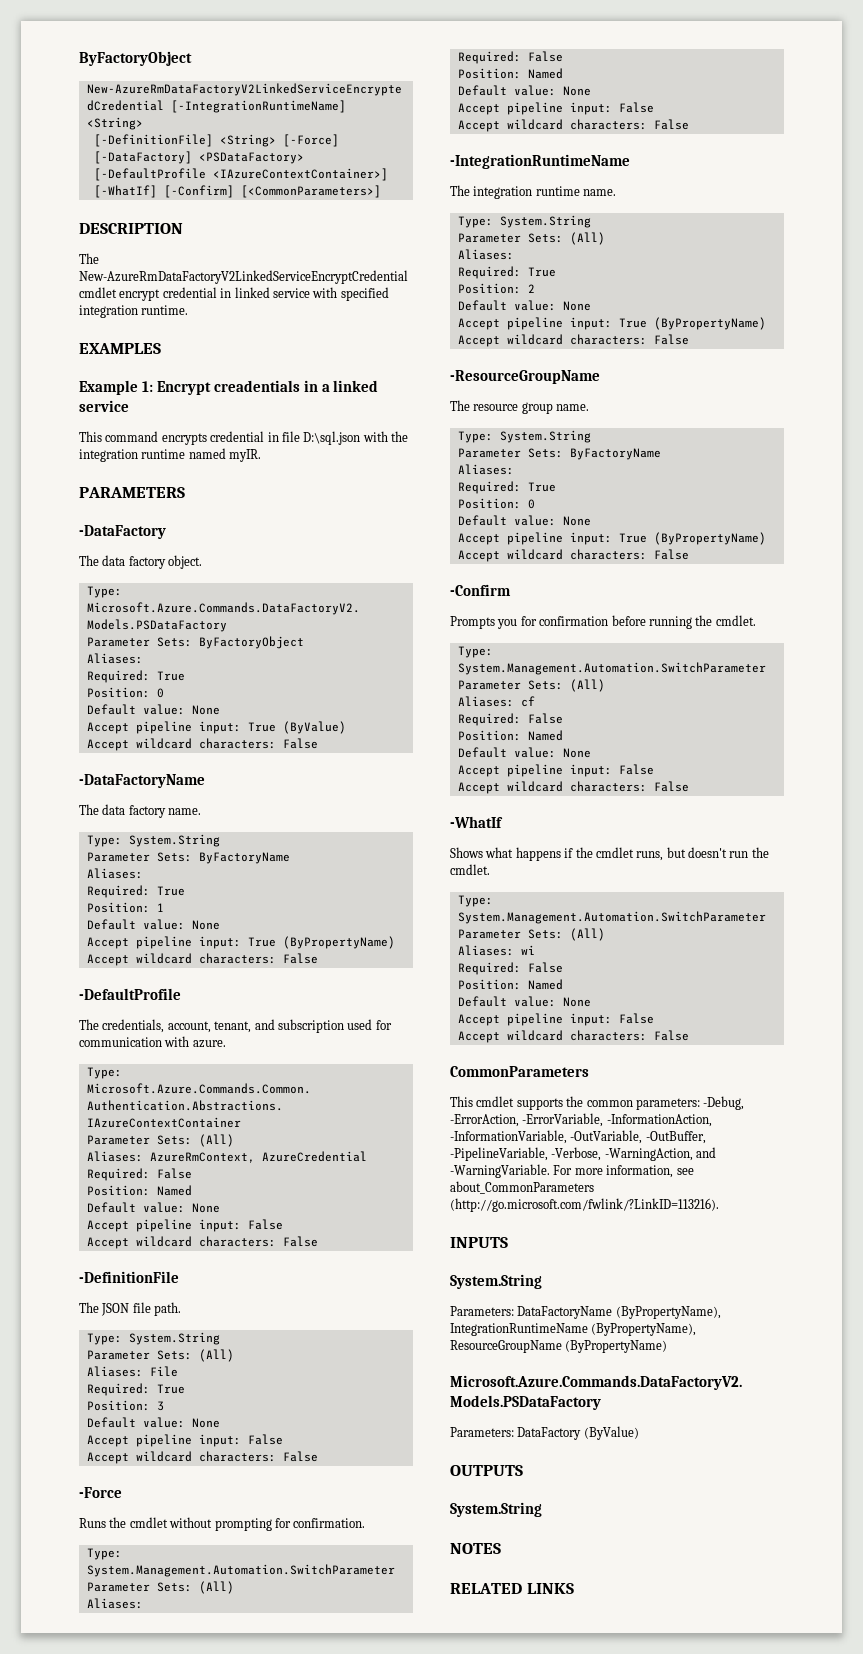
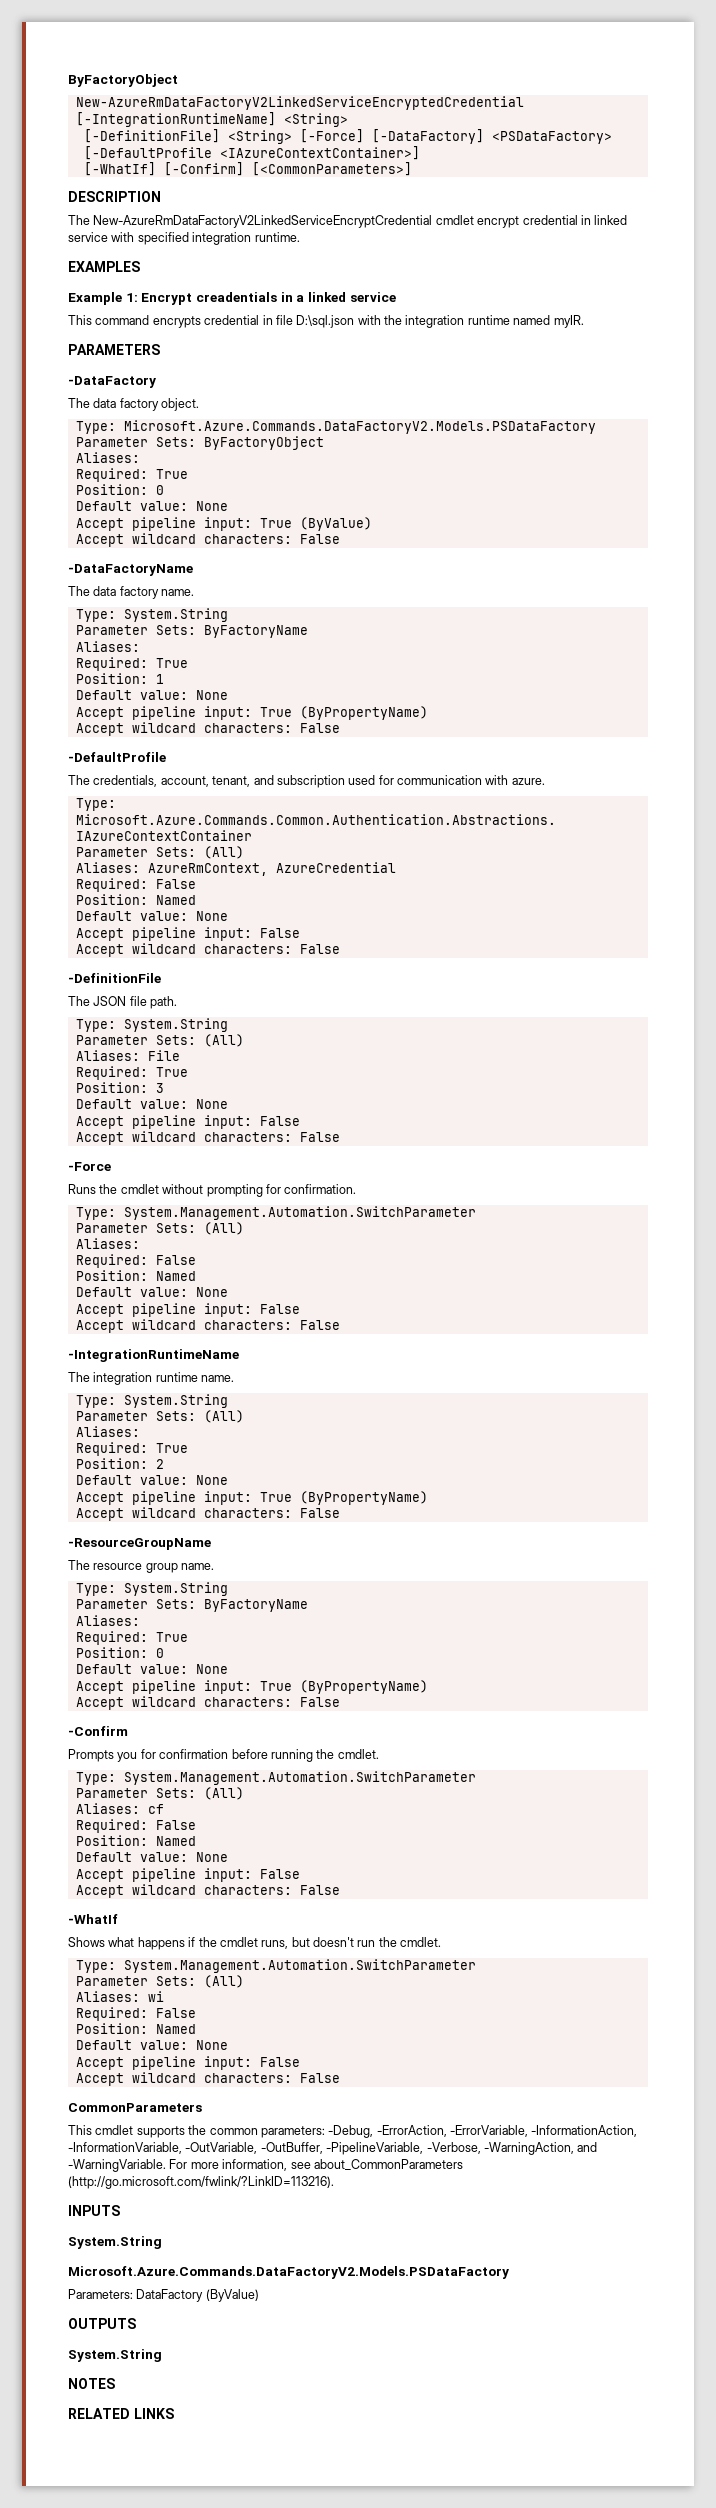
[450,1306,721,1319] [450,1323,697,1336] [450,1340,668,1353] // Parameters: DataFactoryName (ByPropertyName), IntegrationRuntimeName (ByPropertyName), ResourceGroupName (ByPropertyName) -> (162, 2242) none

